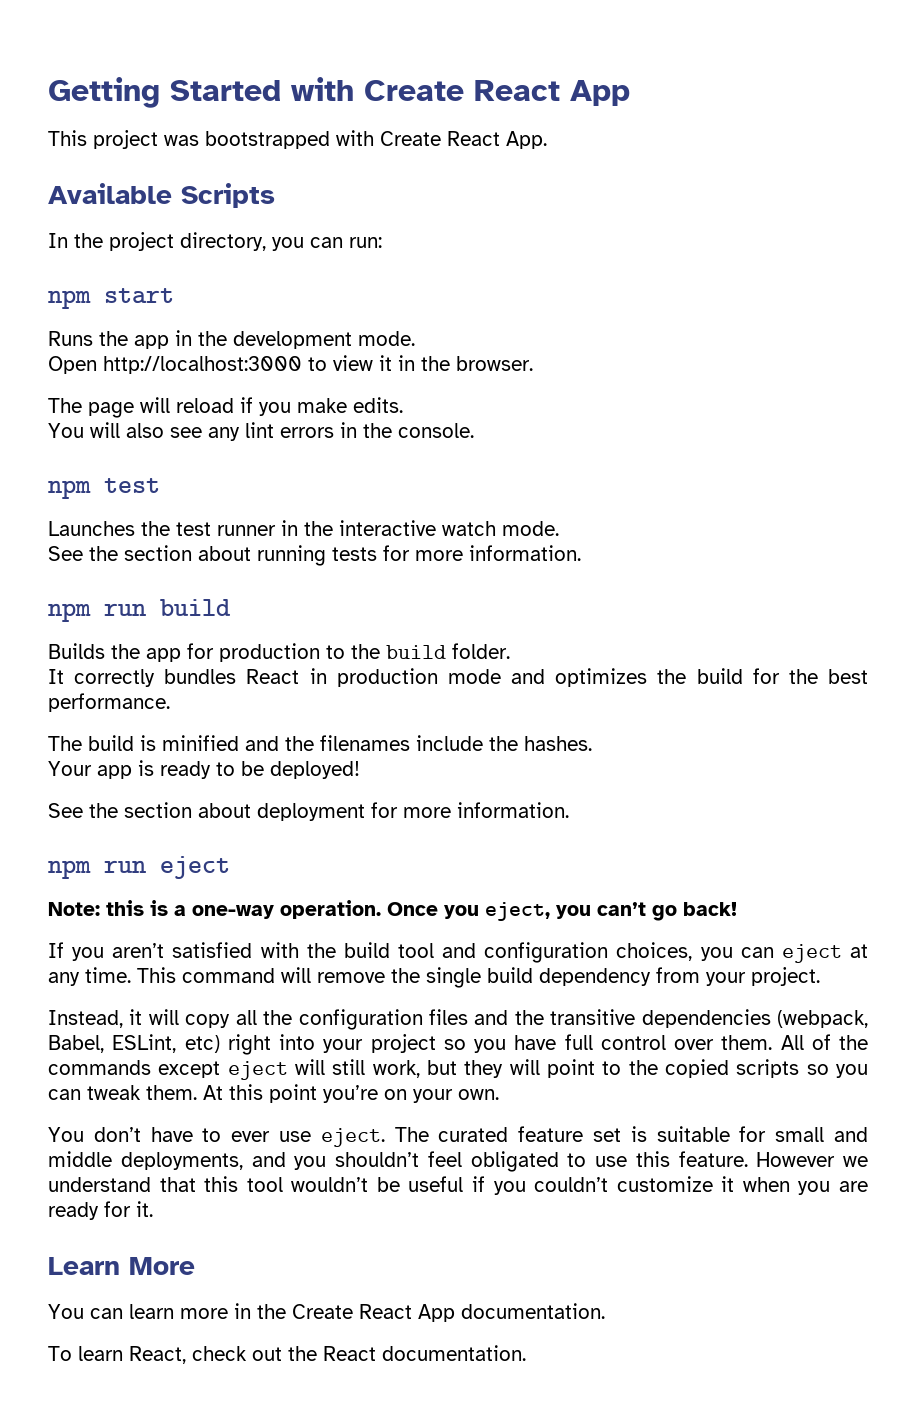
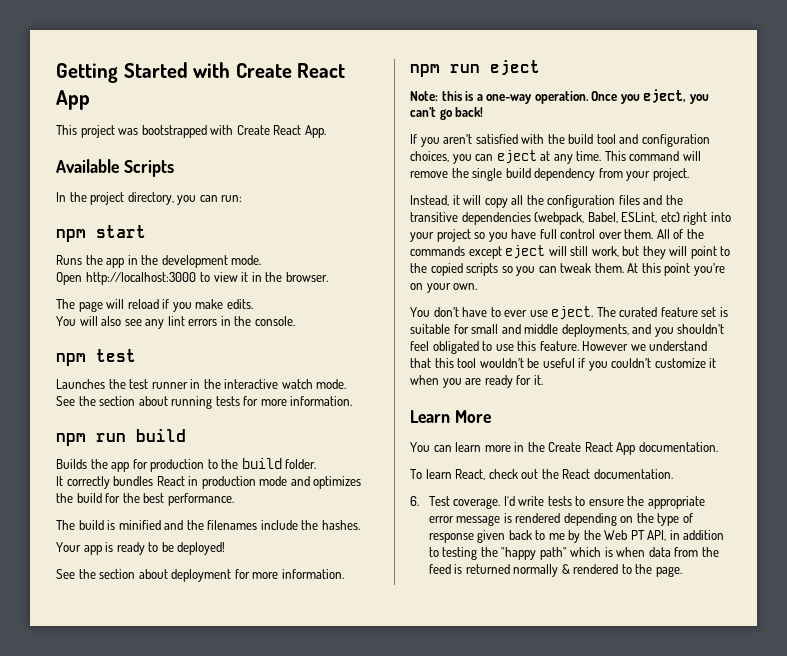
(526, 1353) none -> [410,496,705,509] [428,513,693,526] [428,530,725,543] [428,547,719,560] [428,564,682,577] // 6. Test coverage. I'd write tests to ensure the appropriate error message is rendered depending on the type of response given back to me by the Web PT API, in addition to testing the "happy path" which is when data from the feed is returned normally & rendered to the page.

